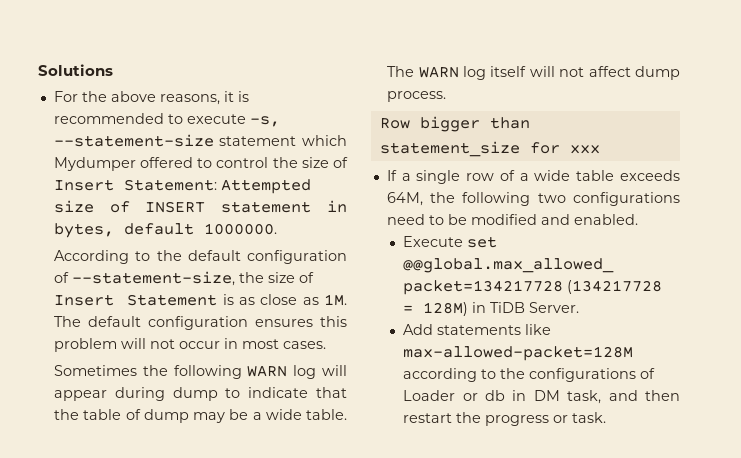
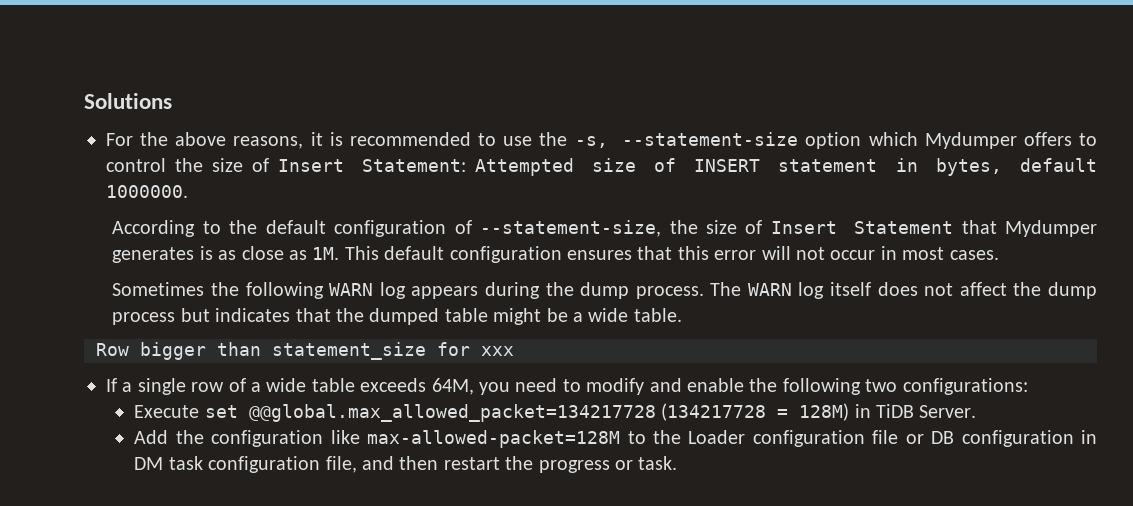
[186,114,246,124] execute -> [503,132,568,146] use the
[219,136,297,146] statement -> [805,132,862,149] option
[140,157,194,168] offered -> [1023,132,1072,146] offers
(218, 300) none -> [961,220,1097,237] [112,247,195,263] that Mydumper generates
[54,316,82,327] The -> [344,246,379,260] This
[320,316,347,327] [54,338,118,352] this problem -> [637,246,757,260] that this error
[321,365,347,376] [54,387,347,401] [54,409,347,423] [387,66,680,80] [387,91,447,102] will appear during dump to indicate that the table of dump may be a wide table. The WARN log itself will not affect dump process. -> [411,282,1098,299] [112,308,682,325] appears during the dump process. The WARN log itself does not affect the dump process but indicates that the dumped table might be a wide table.
[430,192,680,206] [386,214,638,225] the following two configurations need to be modified and enabled. -> [478,378,1028,395] you need to modify and enable the following two configurations:
[437,325,522,335] statements -> [175,430,324,447] the configuration
[403,368,656,382] [403,390,602,404] according to the configurations of Loader or db in DM task, -> [627,430,1098,447] [134,456,357,473] to the Loader configuration file or DB configuration in DM task configuration file,

